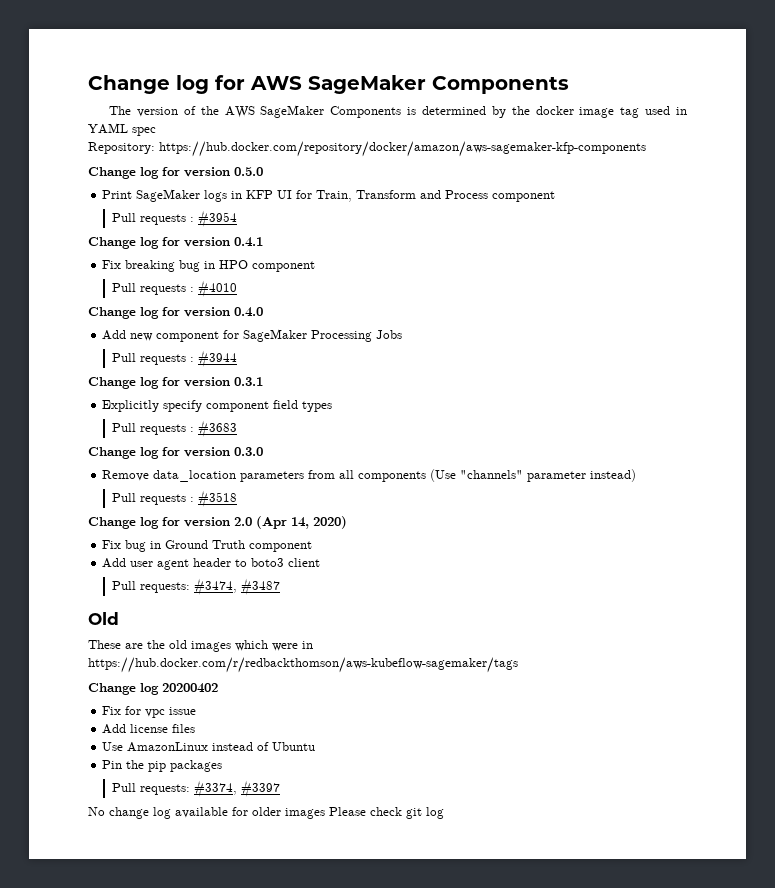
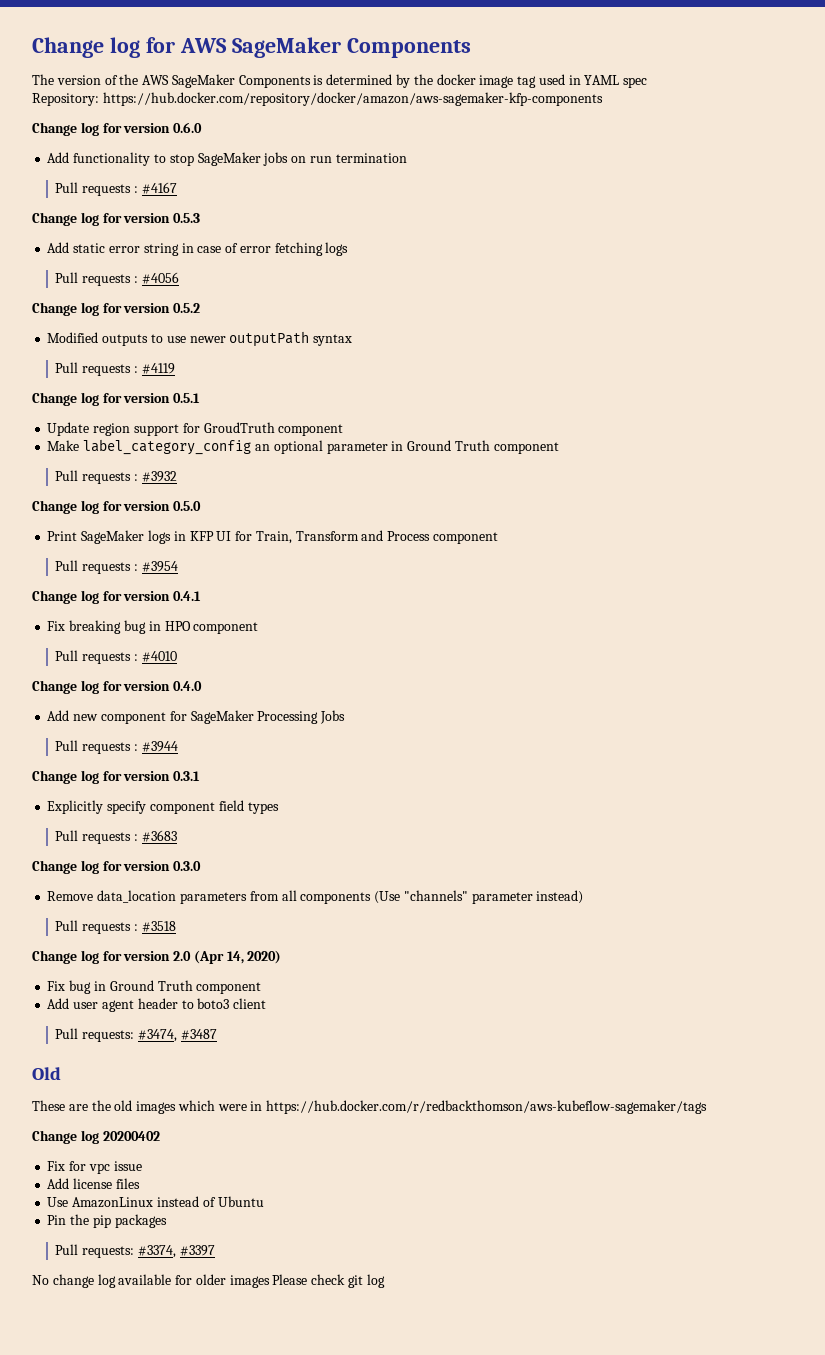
(646, 149) none -> [32,122,203,136] [47,152,407,166] [55,182,177,196] [32,212,201,226] [47,242,349,256] [55,272,179,286] [32,302,201,316] [47,331,353,347] [55,362,175,376] [32,392,201,406] [47,422,344,436] [47,439,559,455] [55,470,177,484] // Change log for version 0.6.0 // Add functionality to stop SageMaker jobs on run termination // Pull requests : #4167 // Change log for version 0.5.3 // Add static error string in case of error fetching logs // Pull requests : #4056 // Change log for version 0.5.2 // Modified outputs to use newer outputPath syntax // Pull requests : #4119 // Change log for version 0.5.1 // Update region support for GroudTruth component // Make label_category_config an optional parameter in Ground Truth component // Pull requests : #3932

